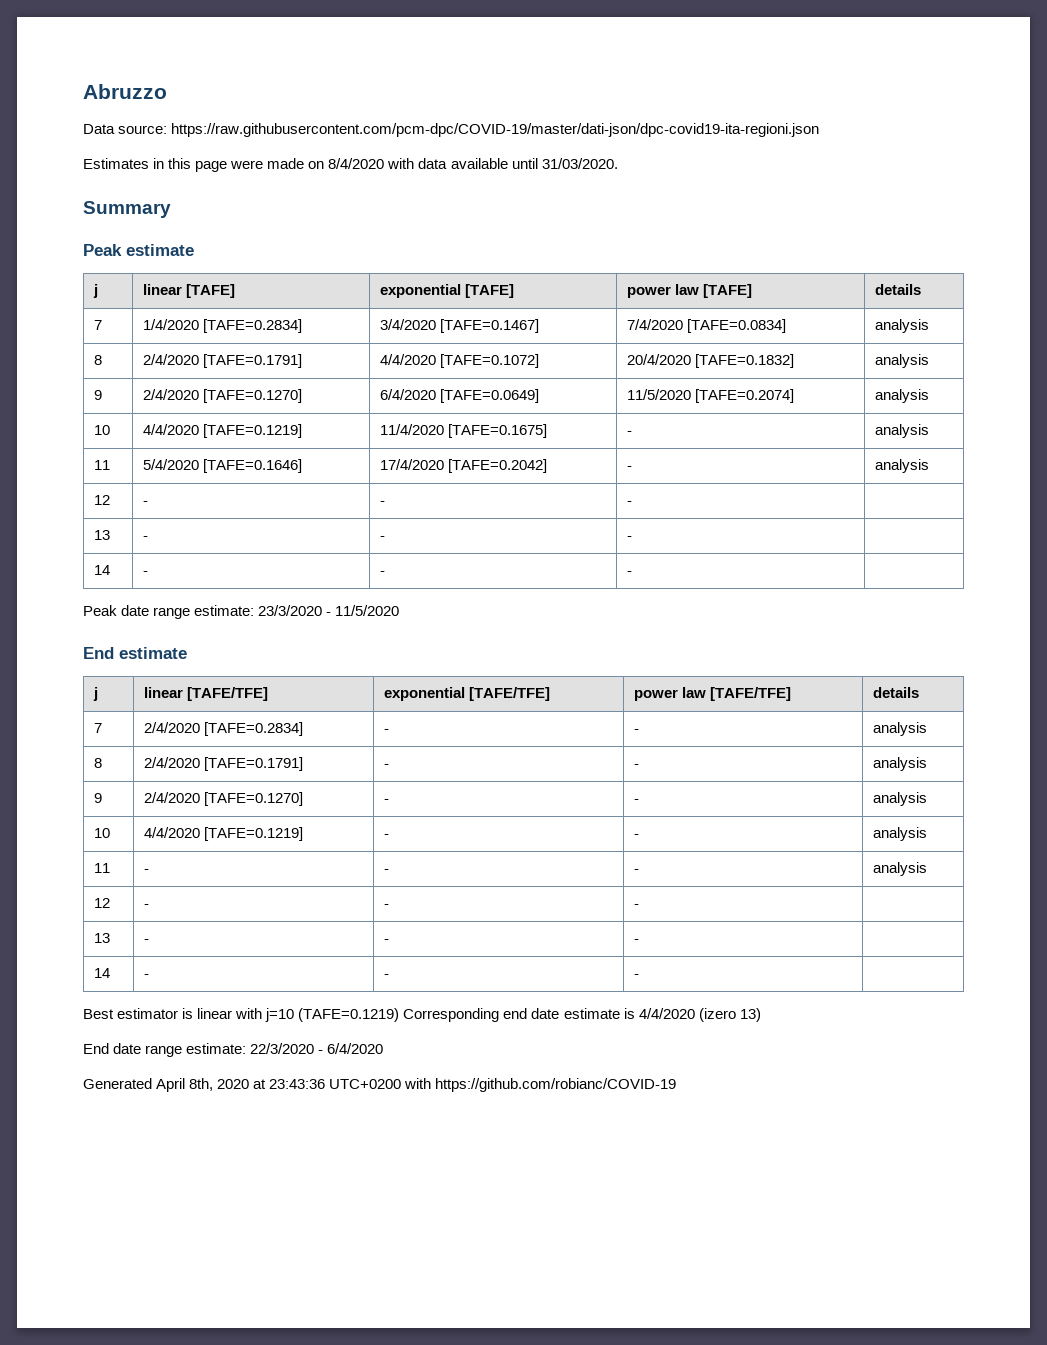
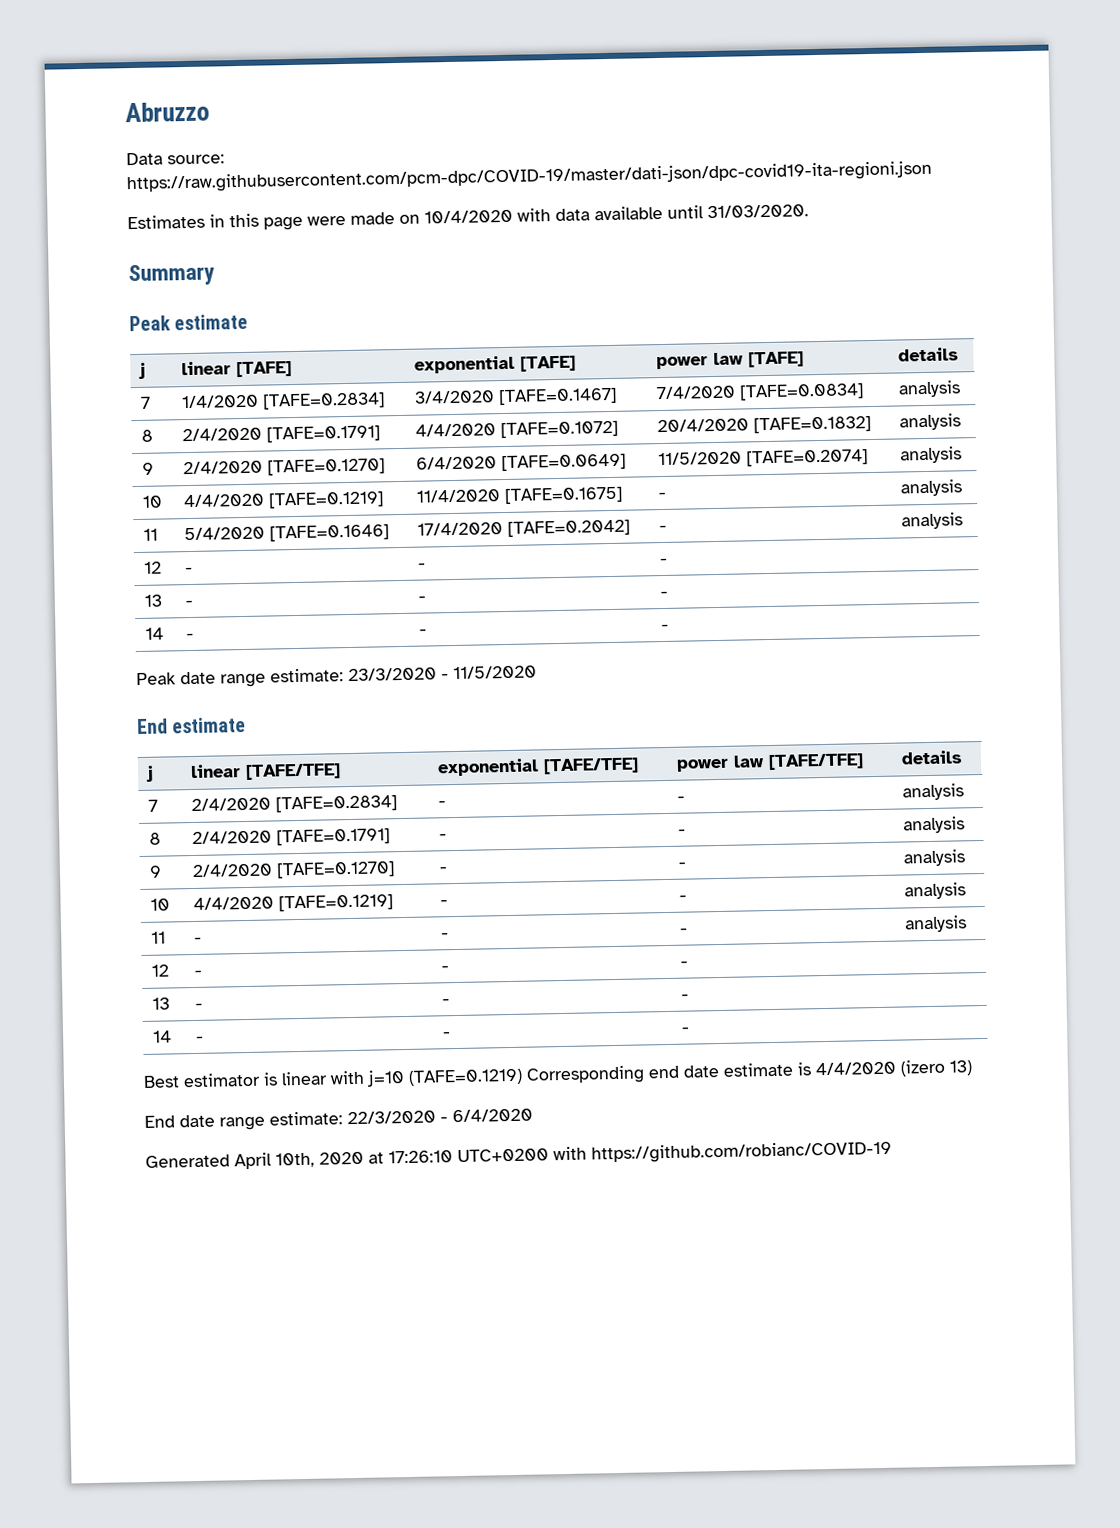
[328,158,385,169] 8/4/2020 -> [424,209,513,224] 10/4/2020
[189,1078,214,1091] 8th, -> [275,1152,315,1168] 10th,
[269,1079,326,1089] 23:43:36 -> [388,1150,453,1164] 17:26:10

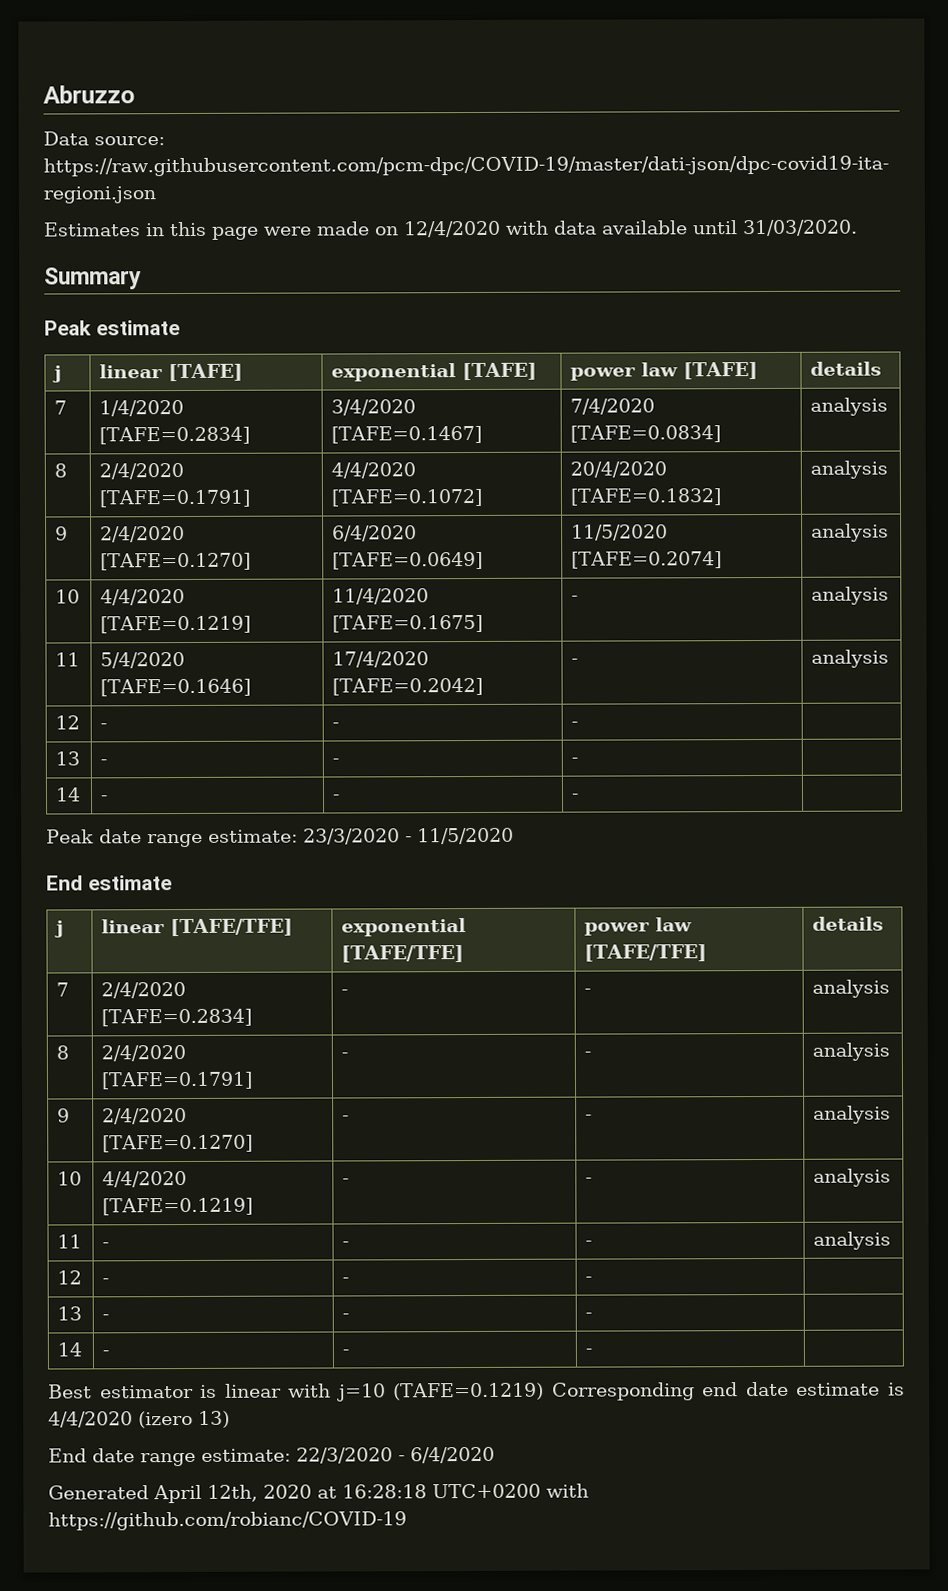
[424,209,513,224] 10/4/2020 -> [403,220,501,238] 12/4/2020
[275,1152,315,1168] 10th, -> [207,1484,258,1502] 12th,
[388,1150,453,1164] 17:26:10 -> [342,1484,427,1499] 16:28:18

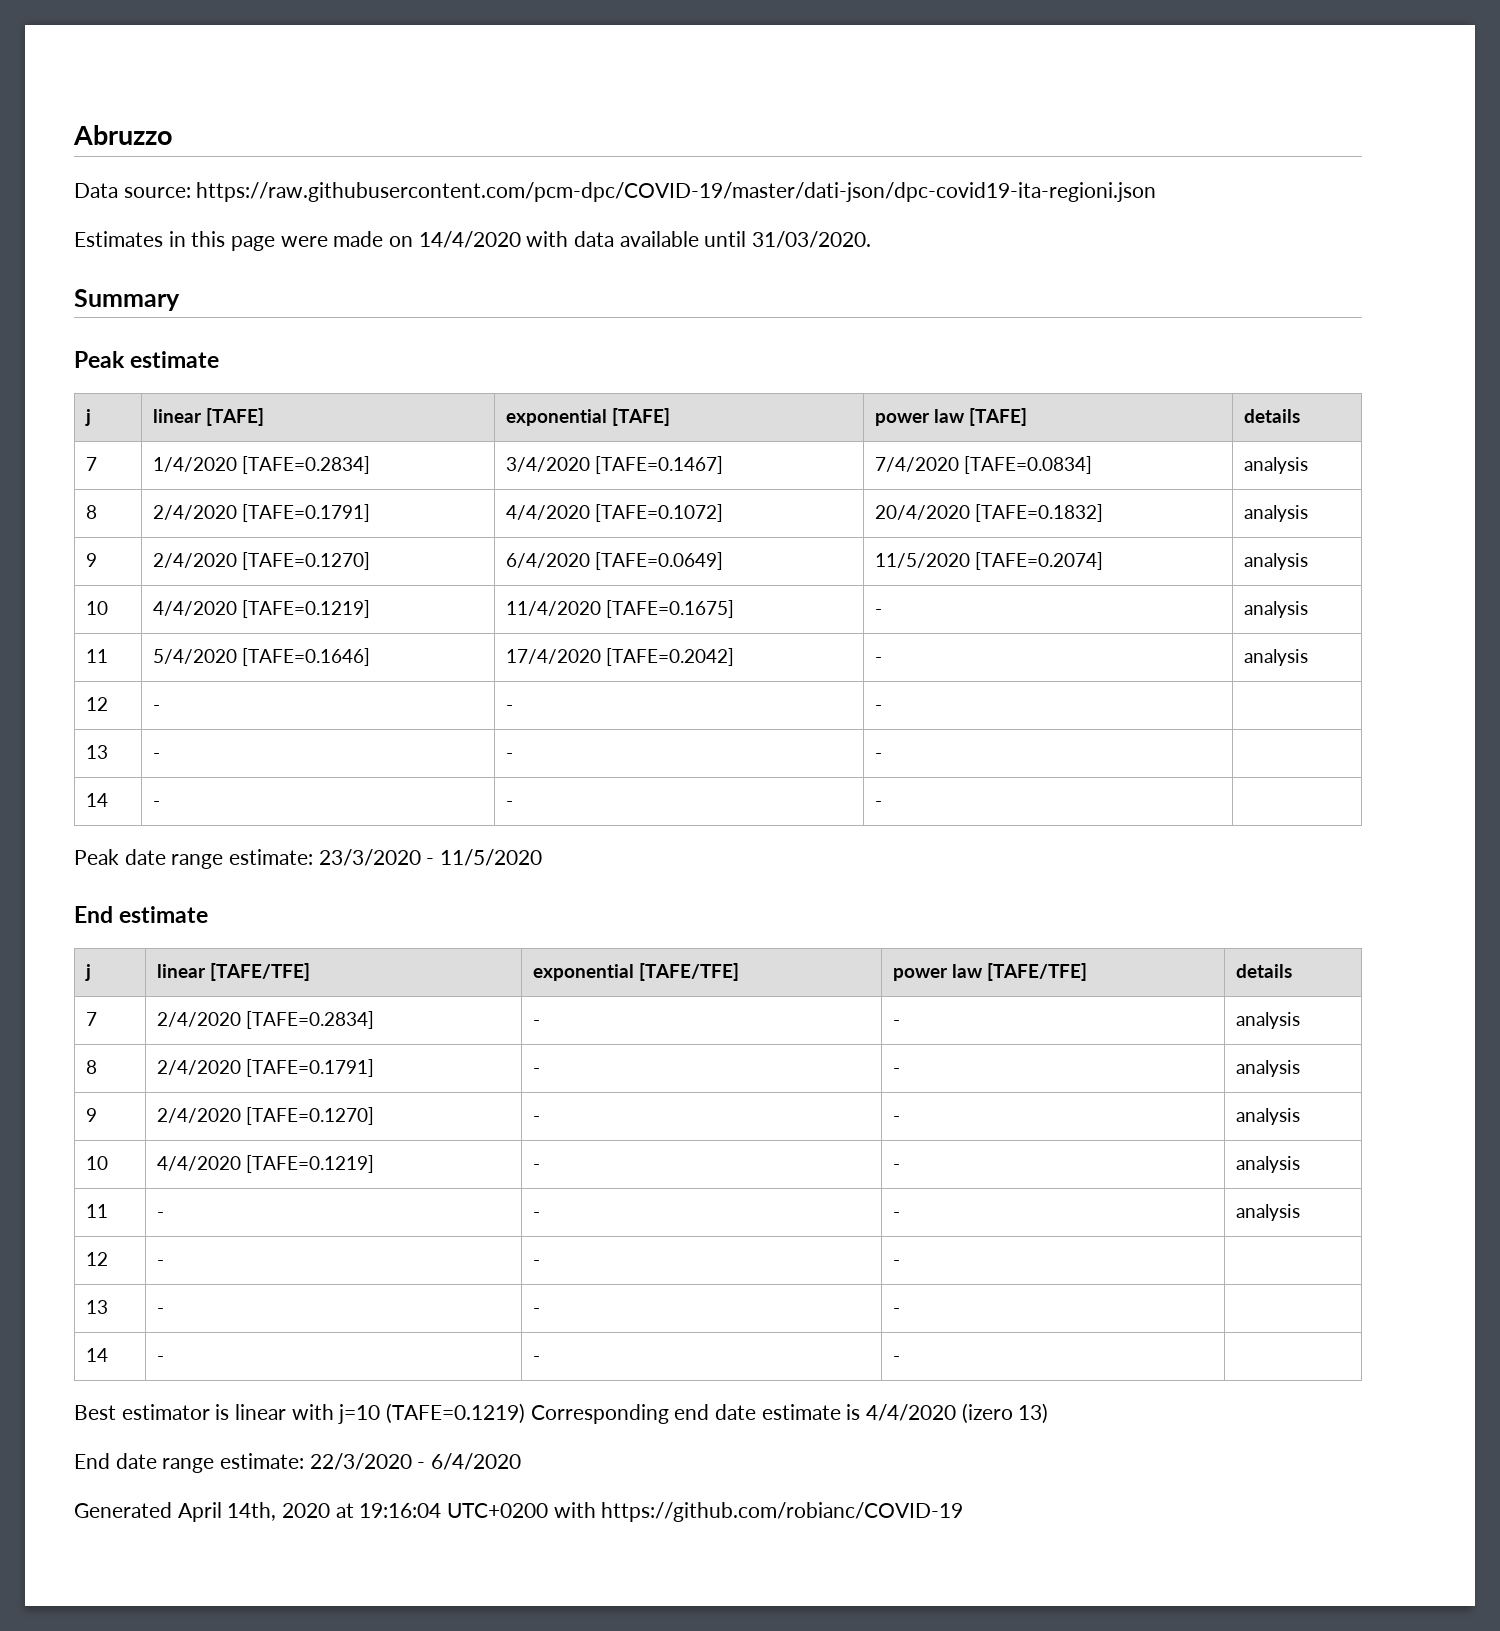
[403,220,501,238] 12/4/2020 -> [418,231,521,248] 14/4/2020
[207,1484,258,1502] 12th, -> [227,1502,277,1521] 14th,
[342,1484,427,1499] 16:28:18 -> [359,1503,442,1518] 19:16:04

